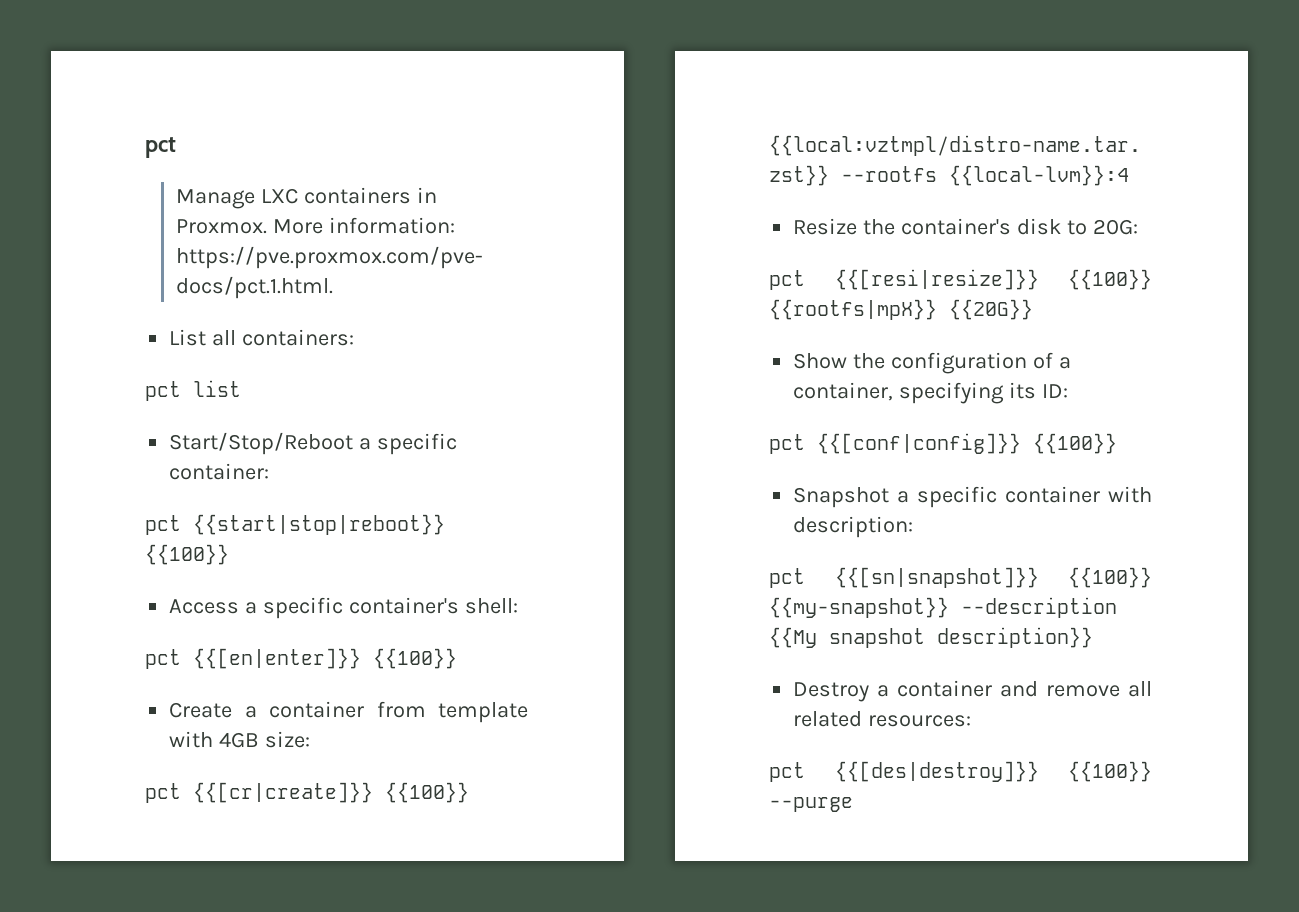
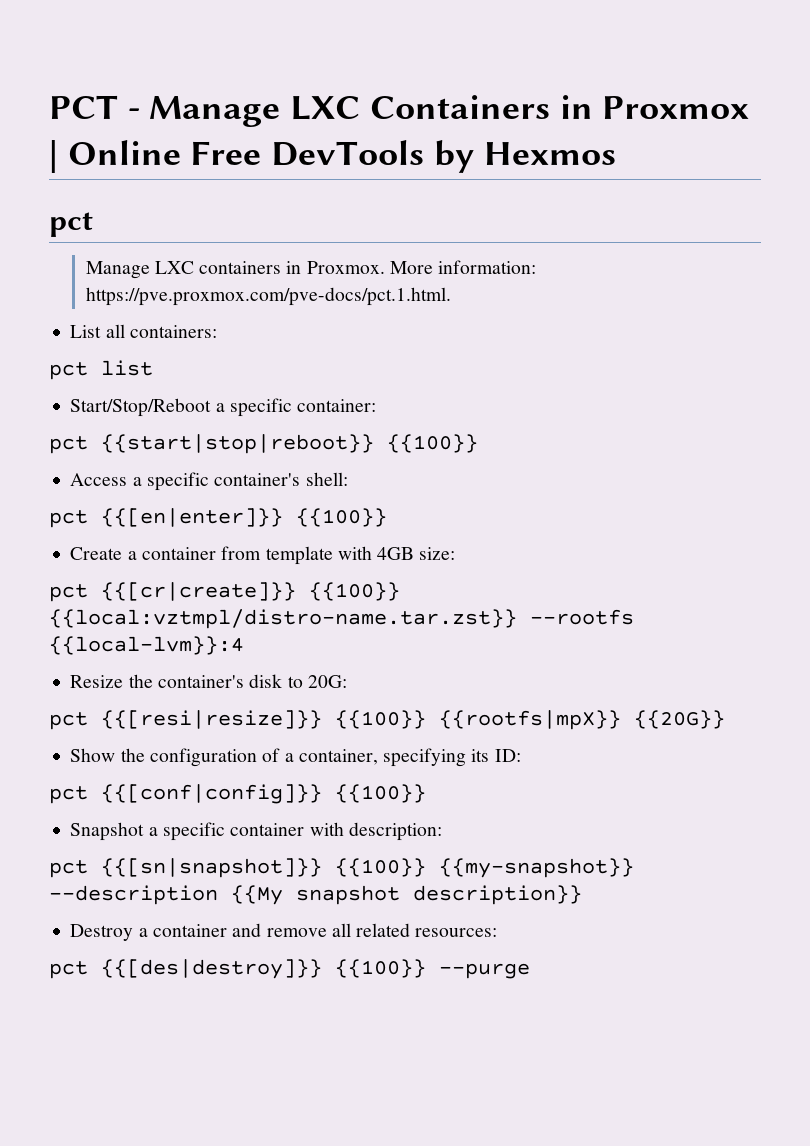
(145, 147) none -> [49,95,750,127] [49,140,616,173] PCT - Manage LXC Containers in Proxmox | Online Free DevTools by Hexmos //

